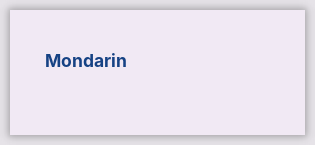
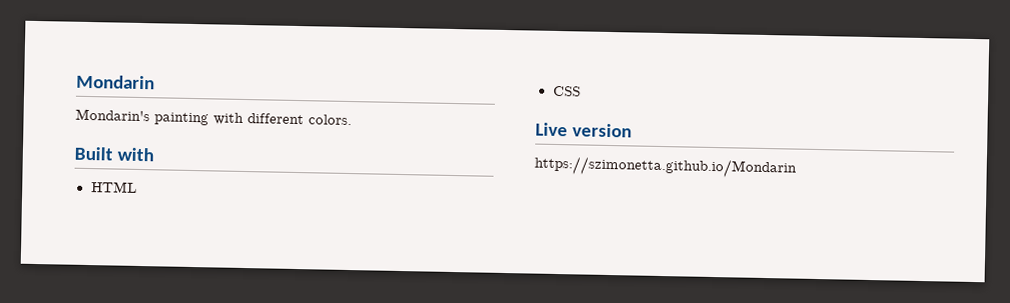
(127, 60) none -> [75,108,352,126] [74,146,154,162] [90,181,137,193] [552,85,581,97] [535,122,632,138] [534,155,797,179] // Mondarin's painting with different colors. // Built with // HTML // CSS // Live version // https://szimonetta.github.io/Mondarin

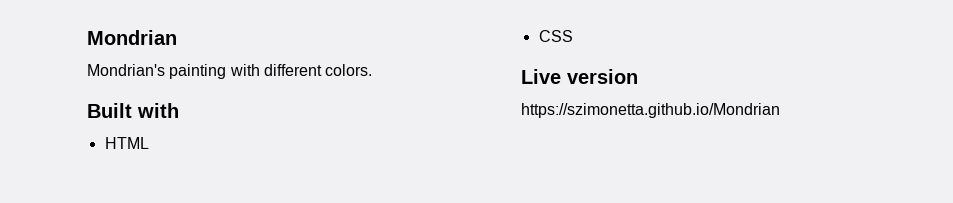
[76,74,155,90] [75,108,150,122] Mondarin // Mondarin's -> [87,30,177,45] [87,64,165,76] Mondrian // Mondrian's
[534,155,797,179] https://szimonetta.github.io/Mondarin -> [521,103,780,118] https://szimonetta.github.io/Mondrian

